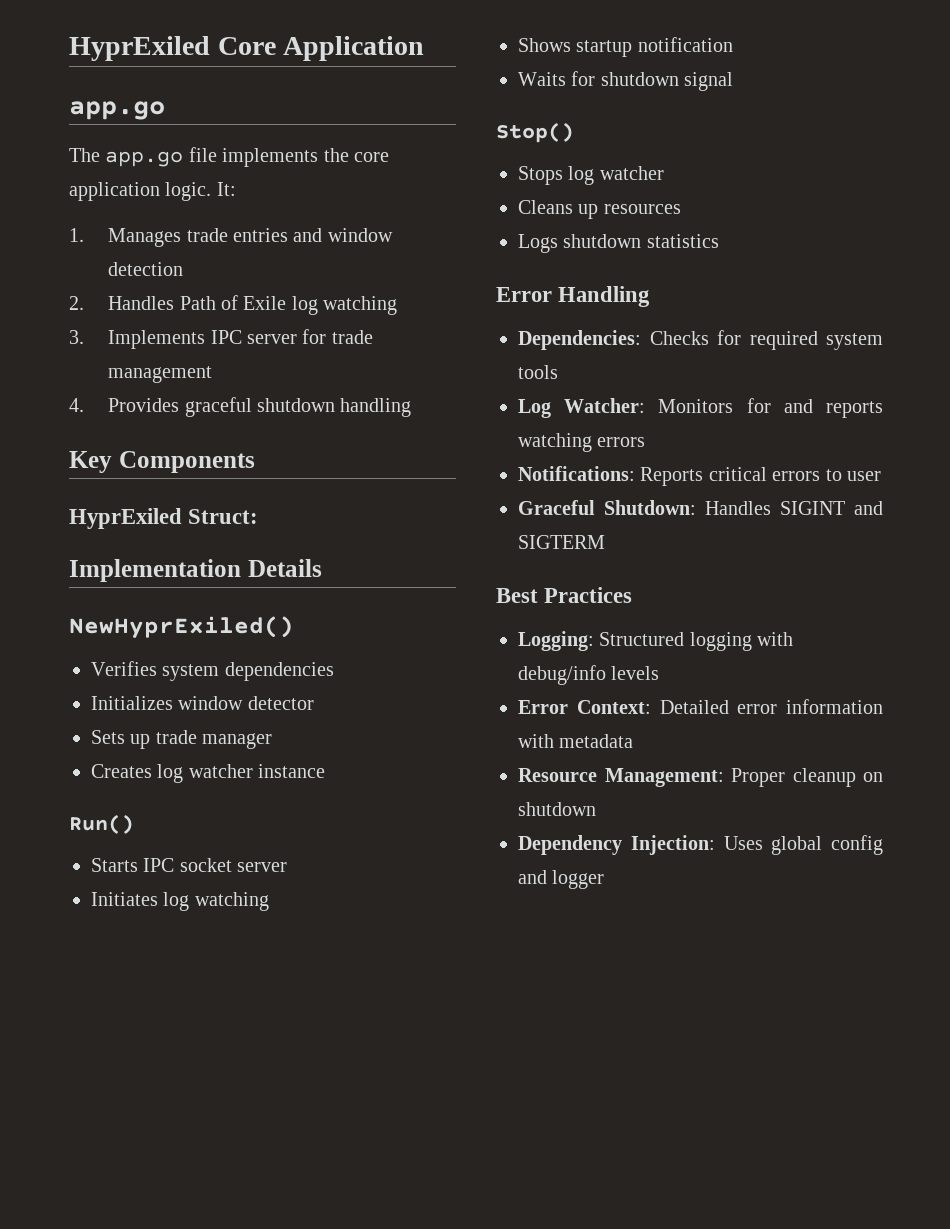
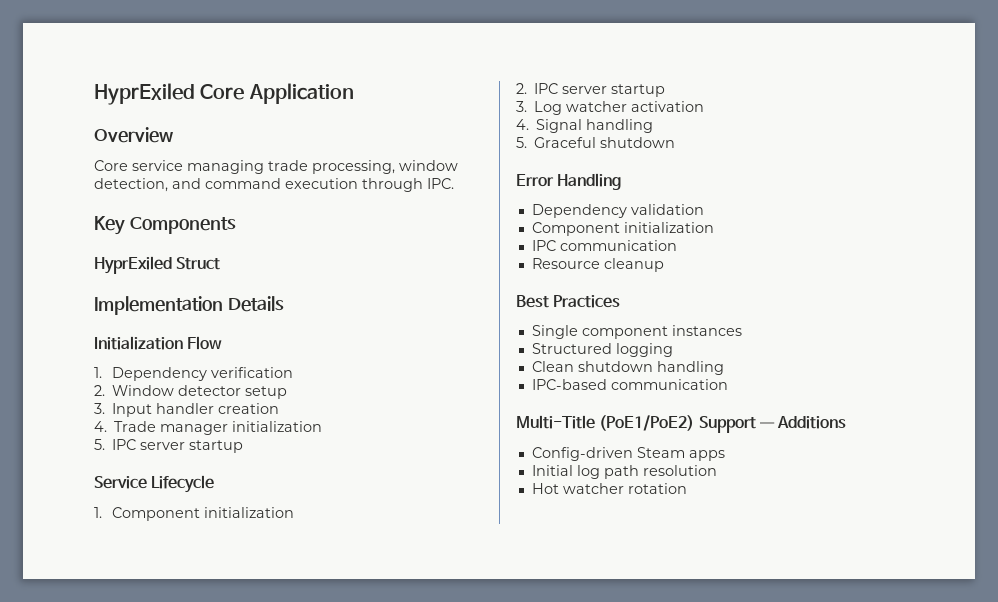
[69,101,165,120] [69,147,389,167] [69,182,236,201] [69,228,393,247] [108,262,184,276] [69,295,398,315] [69,329,373,349] [108,366,213,383] [69,397,412,417] app.go // The app.go file implements the core application logic. It: // 1. Manages trade entries and window detection // 2. Handles Path of Exile log watching // 3. Implements IPC server for trade management // 4. Provides graceful shutdown handling -> [94,127,173,143] [94,160,458,174] [94,178,454,192] Overview // Core service managing trade processing, window detection, and command execution through IPC.
[188,509,259,524] Struct: -> [176,257,221,270] Struct
[69,616,294,638] [91,661,334,681] [91,696,314,710] [91,730,273,749] [91,764,326,783] [69,814,134,834] [91,858,288,872] [91,892,269,911] [518,37,733,57] [518,71,734,91] [496,122,574,143] [518,166,664,185] [518,200,681,219] [518,234,719,253] [496,286,651,307] [518,330,883,350] [518,365,558,379] [518,398,883,418] [518,433,646,452] [518,466,881,486] [518,500,883,515] [518,535,605,549] NewHyprExiled() // Verifies system dependencies // Initializes window detector // Sets up trade manager // Creates log watcher instance // Run() // Starts IPC socket server // Initiates log watching // Shows startup notification // Waits for shutdown signal // Stop() // Stops log watcher // Cleans up resources // Logs shutdown statistics // Error Handling // Dependencies: Checks for required system tools // Log Watcher: Monitors for and reports watching errors // Notifications: Reports critical errors to user // Graceful Shutdown: Handles SIGINT and SIGTERM -> [94,336,223,350] [94,367,294,381] [94,385,288,399] [94,403,280,417] [94,421,323,435] [94,439,244,453] [94,475,215,493] [94,507,295,521] [516,83,666,97] [516,101,705,115] [516,119,654,133] [516,137,676,148] [516,173,622,190] [531,204,704,218] [531,222,714,236] [531,240,677,251] [531,258,664,272] Initialization Flow // 1. Dependency verification // 2. Window detector setup // 3. Input handler creation // 4. Trade manager initialization // 5. IPC server startup // Service Lifecycle // 1. Component initialization // 2. IPC server startup // 3. Log watcher activation // 4. Signal handling // 5. Graceful shutdown // Error Handling // Dependency validation // Component initialization // IPC communication // Resource cleanup
[518,631,594,651] Logging: -> [531,325,742,339] Single component instances //
[757,632,794,646] [518,665,660,685] [518,699,883,714] [518,734,634,748] [518,768,883,787] [518,802,596,816] [518,835,883,855] [518,870,605,889] with debug/info levels // Error Context: Detailed error information with metadata // Resource Management: Proper cleanup on shutdown // Dependency Injection: Uses global config and logger -> [531,361,724,375] [531,379,728,390] [516,415,847,433] [531,447,725,461] [531,465,717,479] [531,483,687,494] // Clean shutdown handling // IPC-based communication // Multi-Title (PoE1/PoE2) Support — Additions // Config-driven Steam apps // Initial log path resolution // Hot watcher rotation

